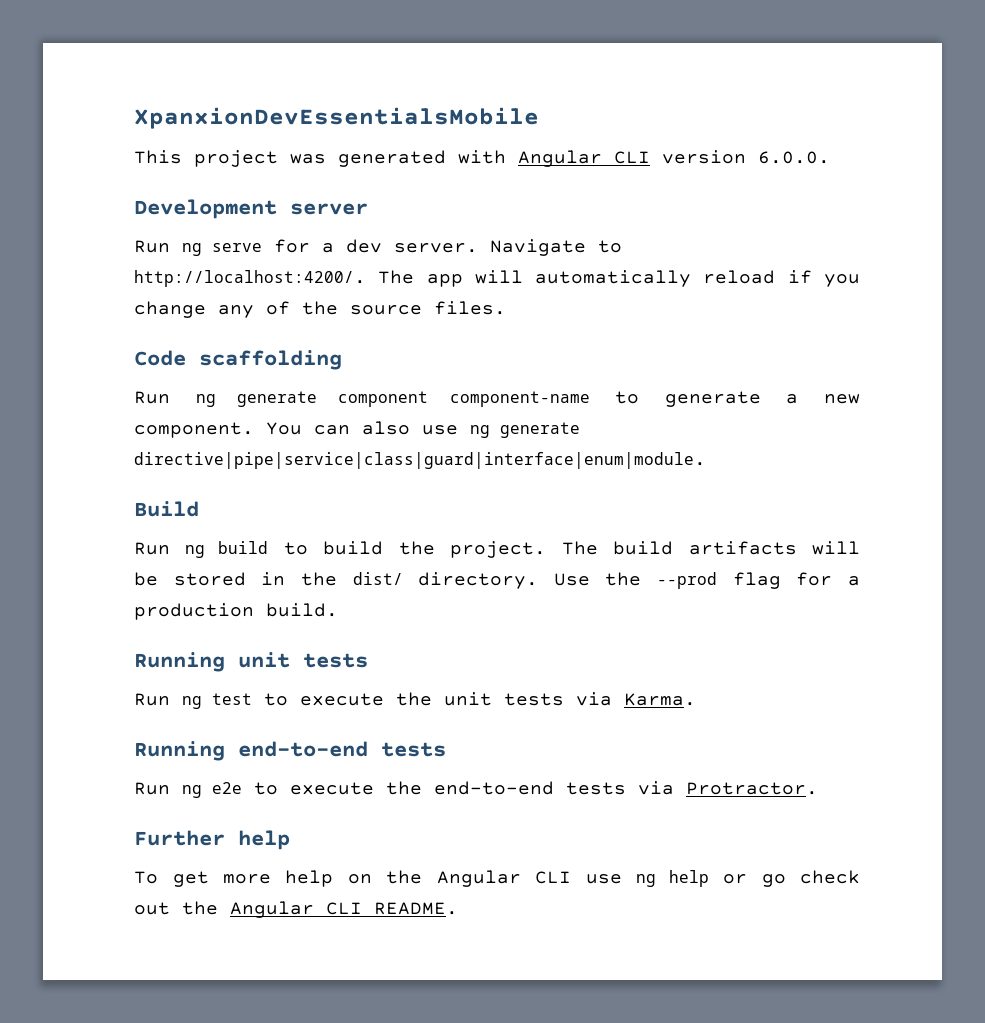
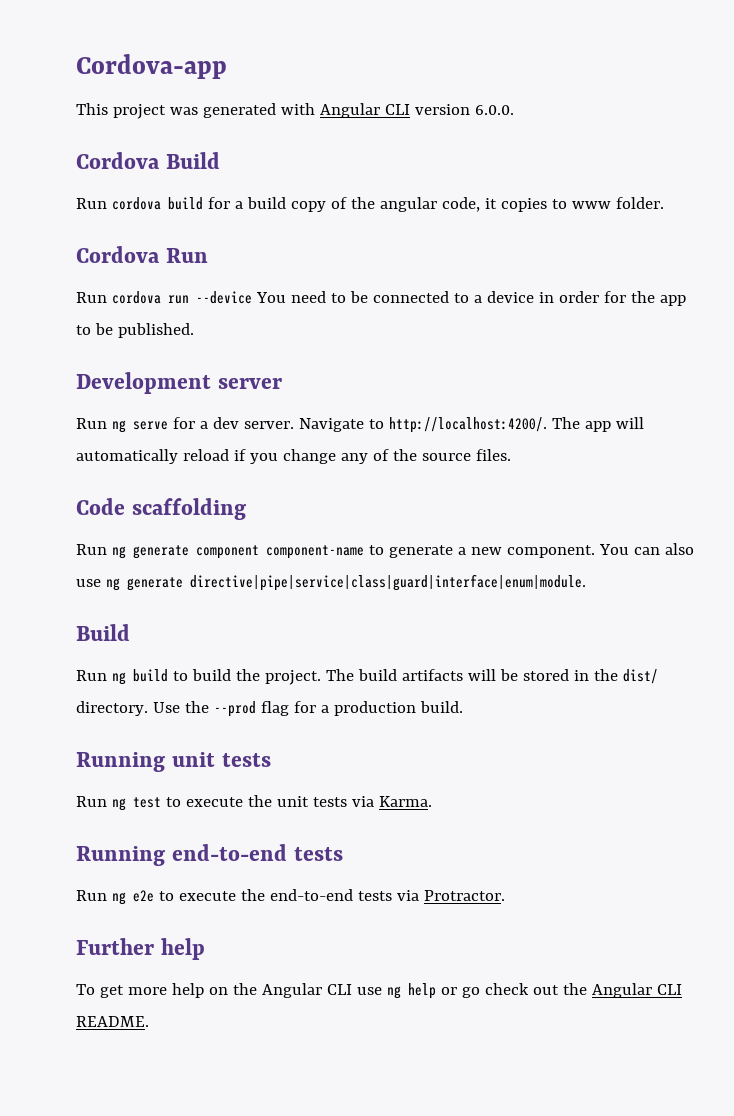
[134,107,539,129] XpanxionDevEssentialsMobile -> [76,54,227,79] Cordova-app
(830, 157) none -> [76,152,220,169] [76,197,664,212] [76,246,208,263] [76,291,686,306] [76,323,194,338] // Cordova Build // Run cordova build for a build copy of the angular code, it copies to www folder. // Cordova Run // Run cordova run --device You need to be connected to a device in order for the app to be published.

